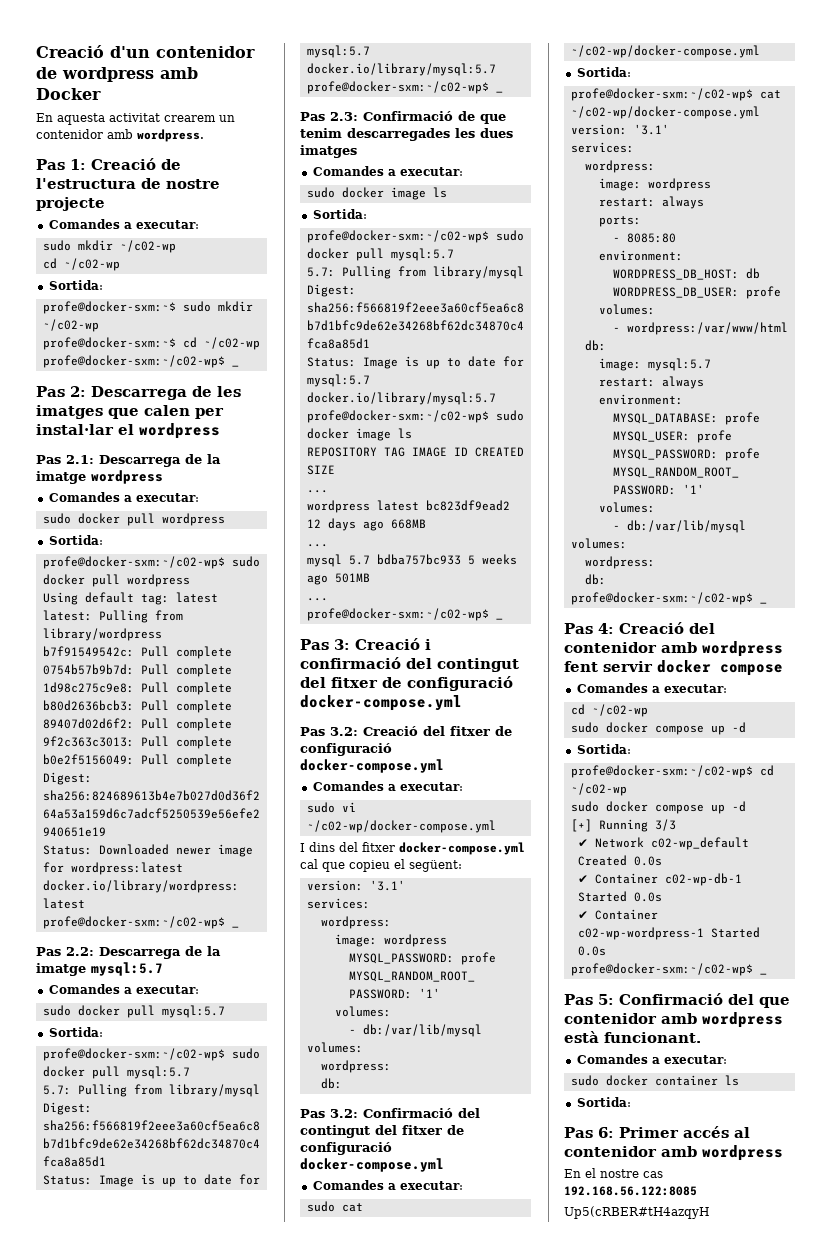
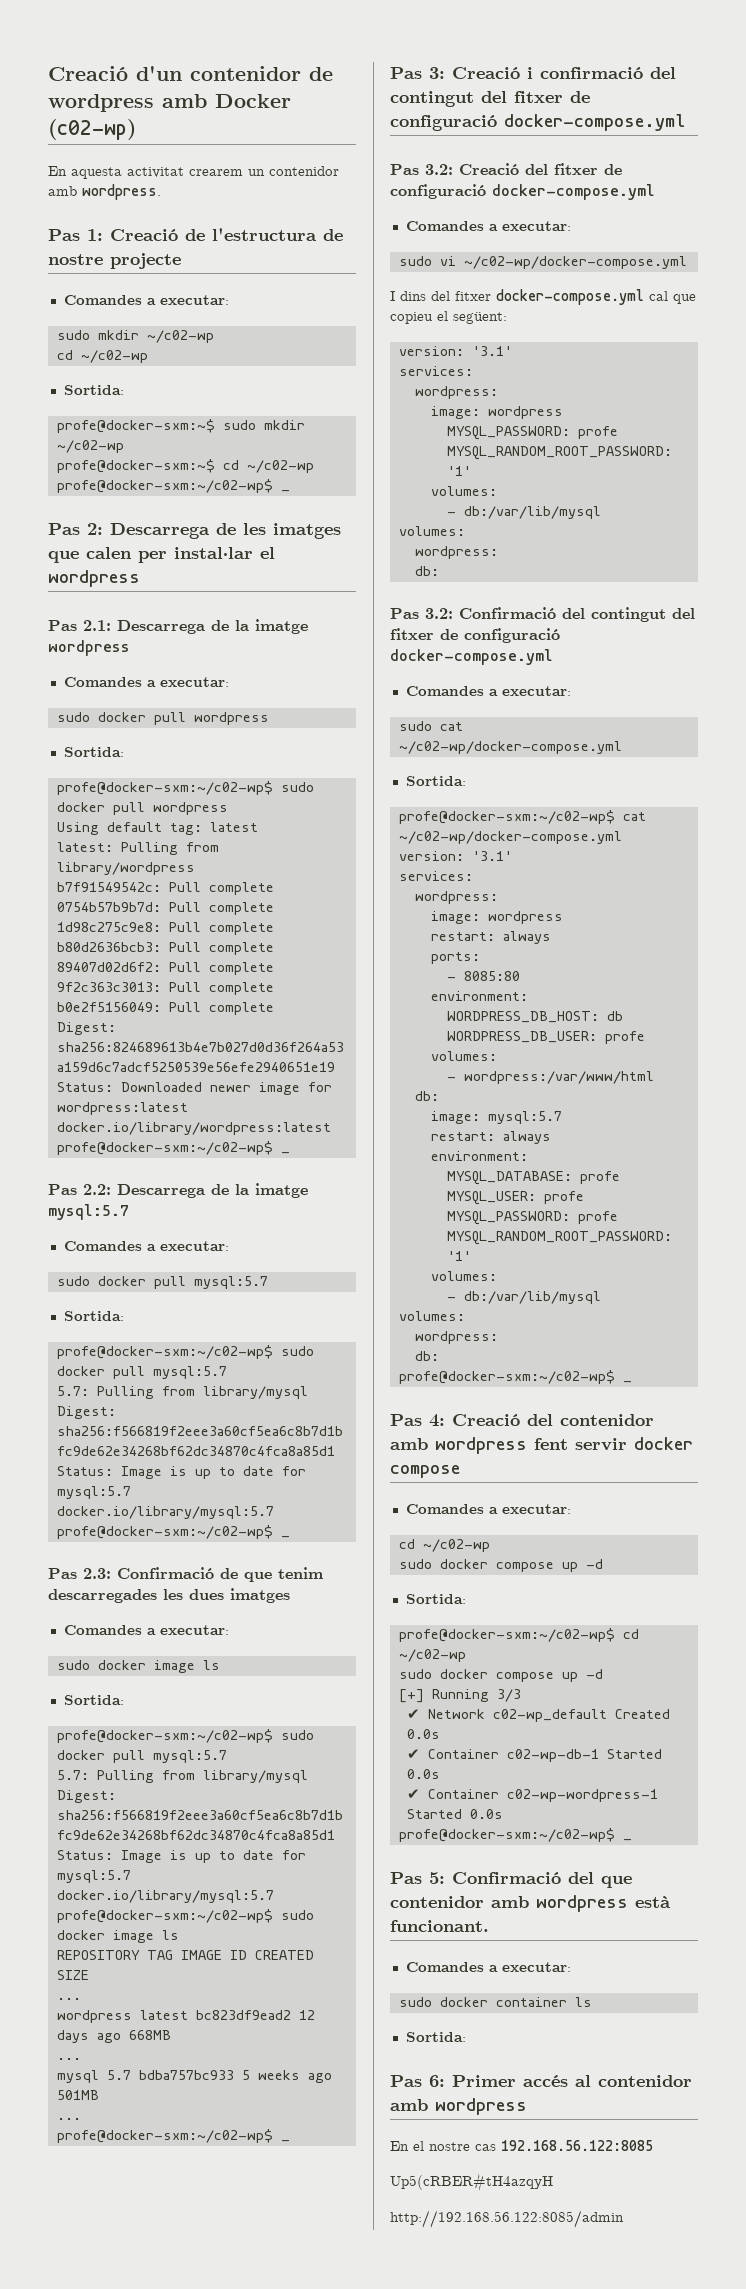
(101, 94) none -> [48,119,136,140] (c02-wp)
(709, 1212) none -> [390,2210,624,2228] // http://192.168.56.122:8085/admin

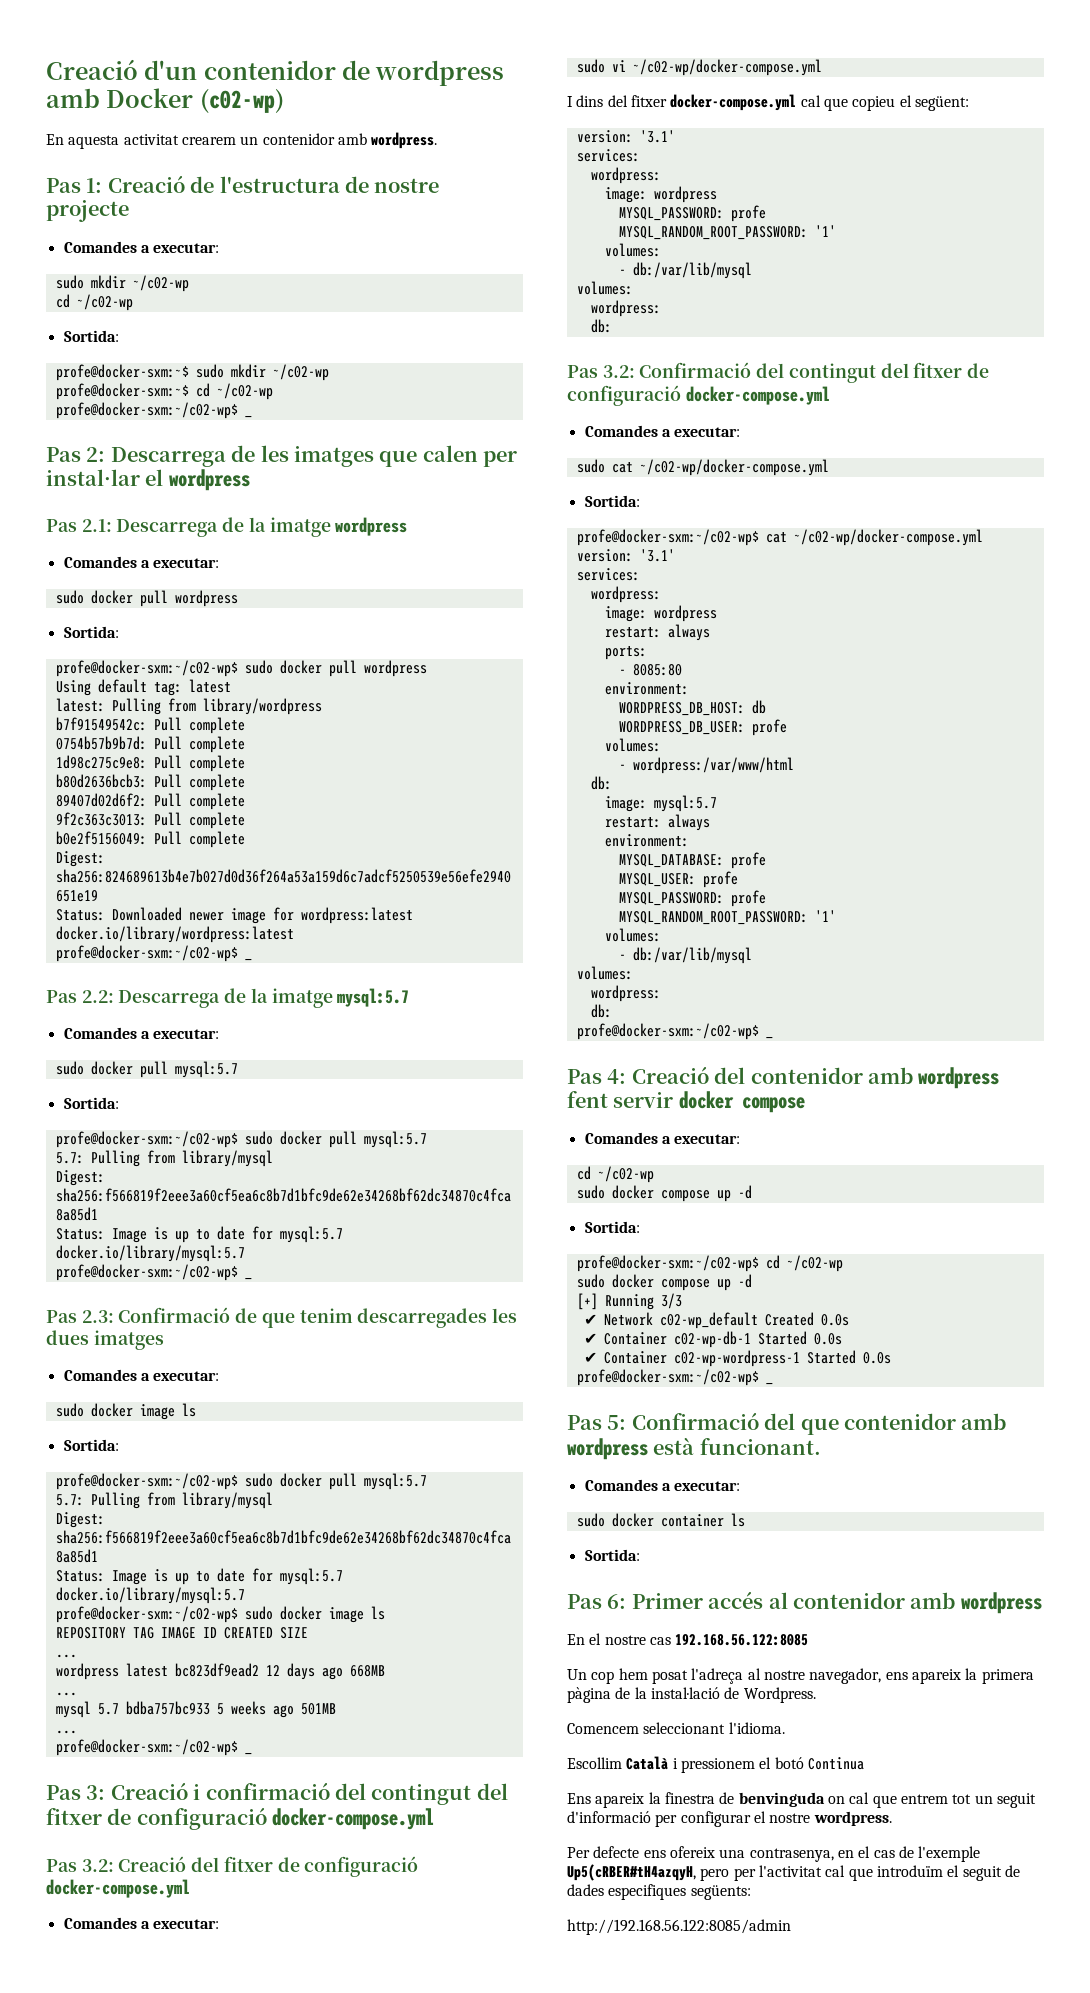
[390,2173,553,2192] Up5(cRBER#tH4azqyH -> [567,1668,1034,1684] [567,1687,816,1703] [567,1722,785,1734] [567,1756,864,1773] [567,1792,1036,1808] [567,1811,892,1827] [567,1846,981,1862] [567,1864,1020,1881] [567,1884,751,1900] Un cop hem posat l'adreça al nostre navegador, ens apareix la primera pàgina de la instal·lació de Wordpress. // Comencem seleccionant l'idioma. // Escollim Català i pressionem el botó Continua // Ens apareix la finestra de benvinguda on cal que entrem tot un seguit d'informació per configurar el nostre wordpress. // Per defecte ens ofereix una contrasenya, en el cas de l'exemple Up5(cRBER#tH4azqyH, pero per l'activitat cal que introduïm el seguit de dades especifiques següents:

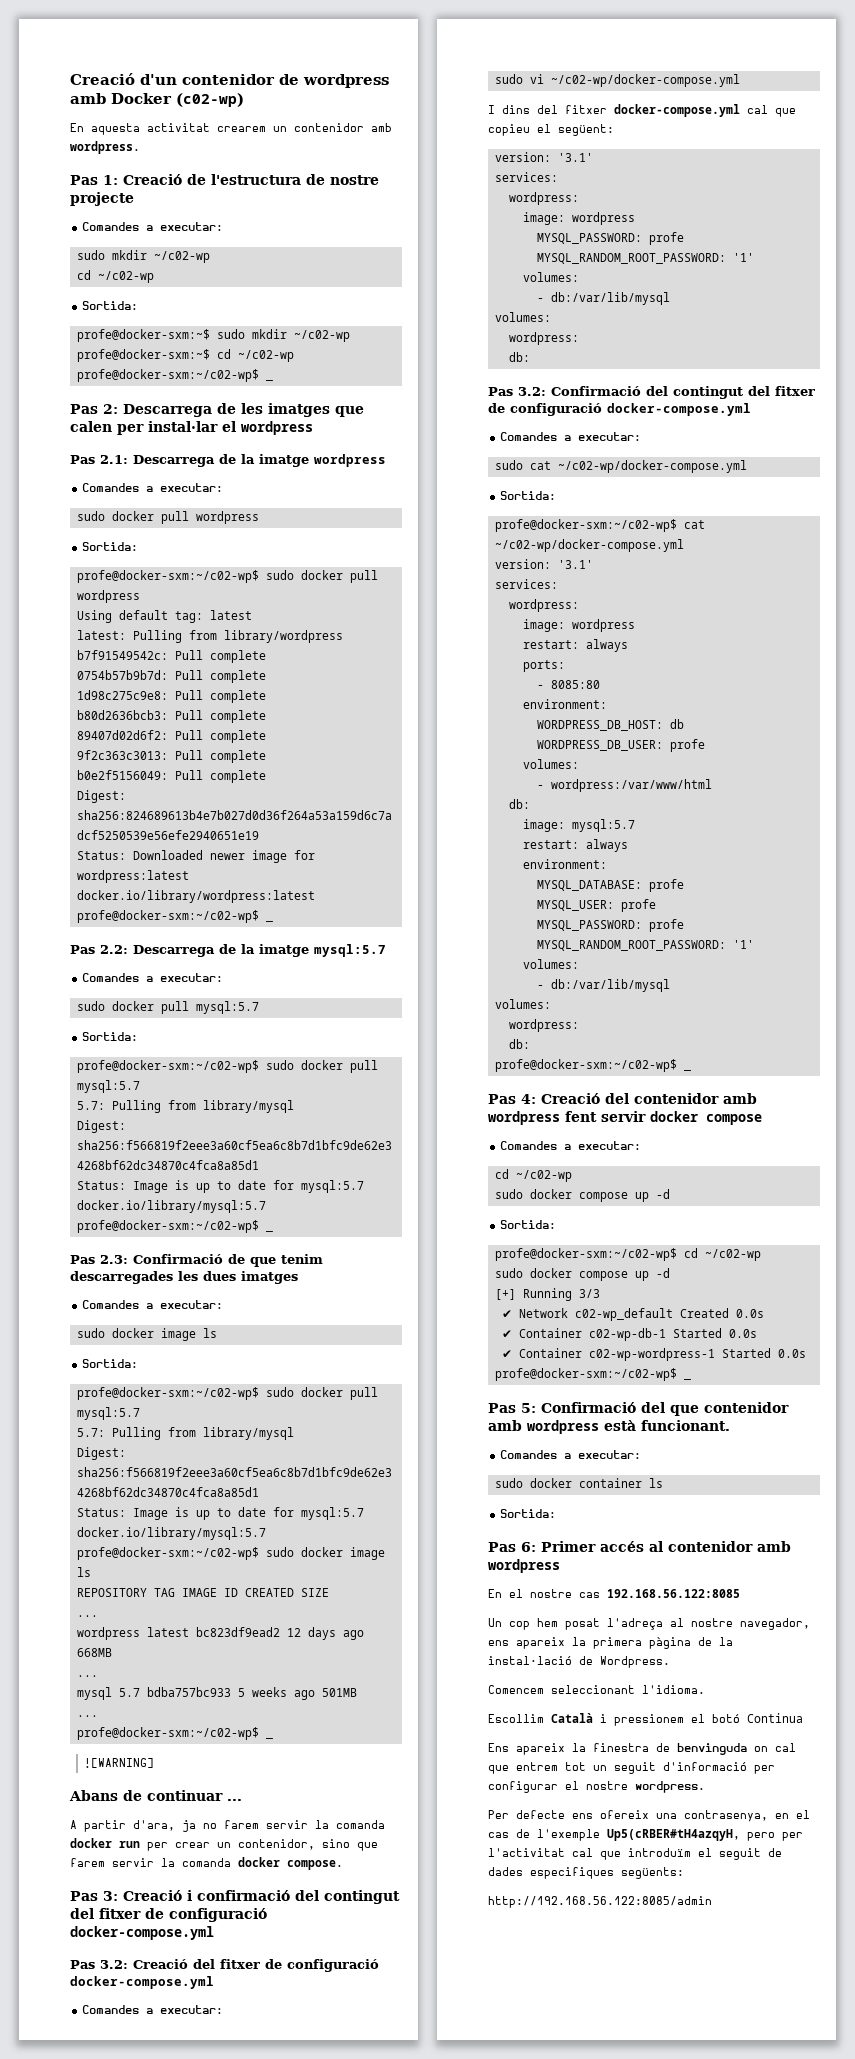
(252, 1753) none -> [84,1758,155,1768] [69,1790,242,1801] [70,1820,385,1832] [70,1838,378,1851] [70,1857,343,1870] // ![WARNING] // Abans de continuar ... // A partir d'ara, ja no farem servir la comanda docker run per crear un contenidor, sino que farem servir la comanda docker compose.

